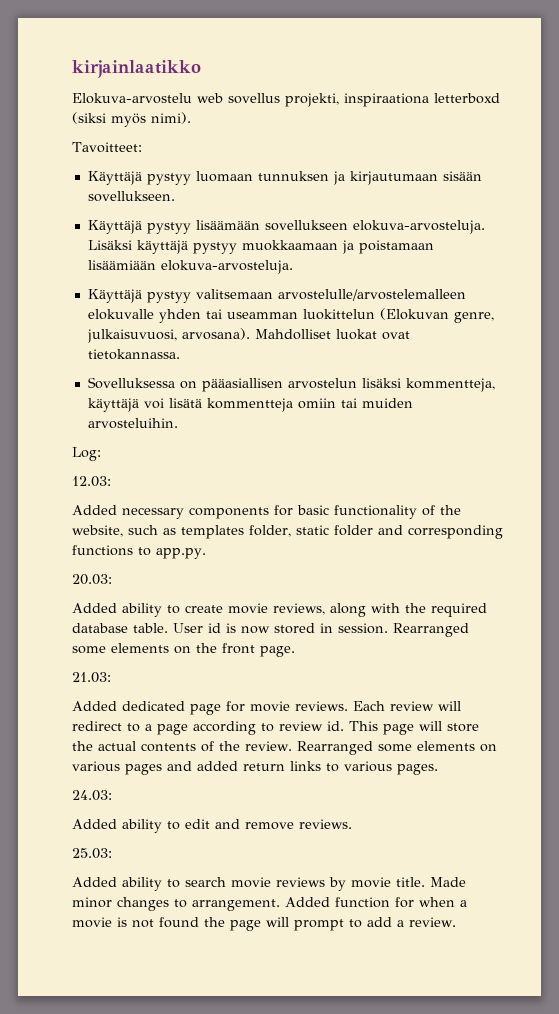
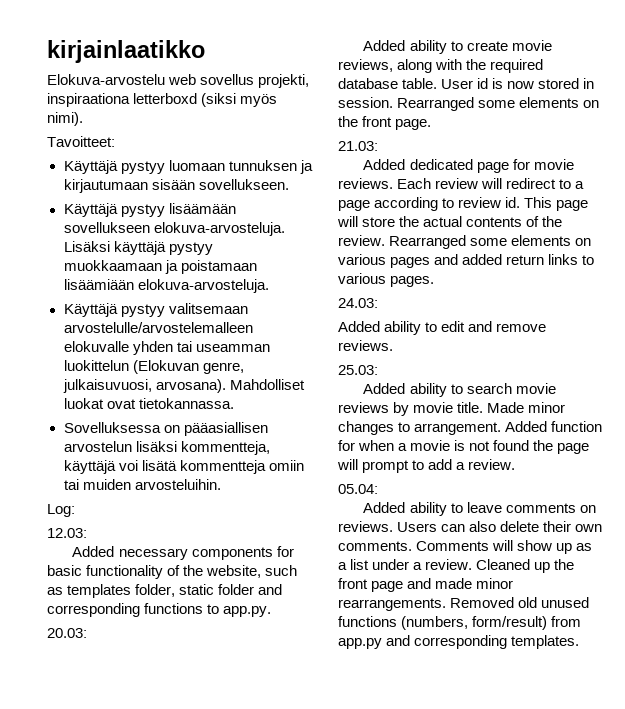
(456, 922) none -> [338,484,378,494] [363,502,596,516] [338,521,603,532] [338,540,593,554] [338,559,575,573] [338,578,514,592] [338,597,590,611] [338,616,582,630] [338,635,580,649] // 05.04: // Added ability to leave comments on reviews. Users can also delete their own comments. Comments will show up as a list under a review. Cleaned up the front page and made minor rearrangements. Removed old unused functions (numbers, form/result) from app.py and corresponding templates.

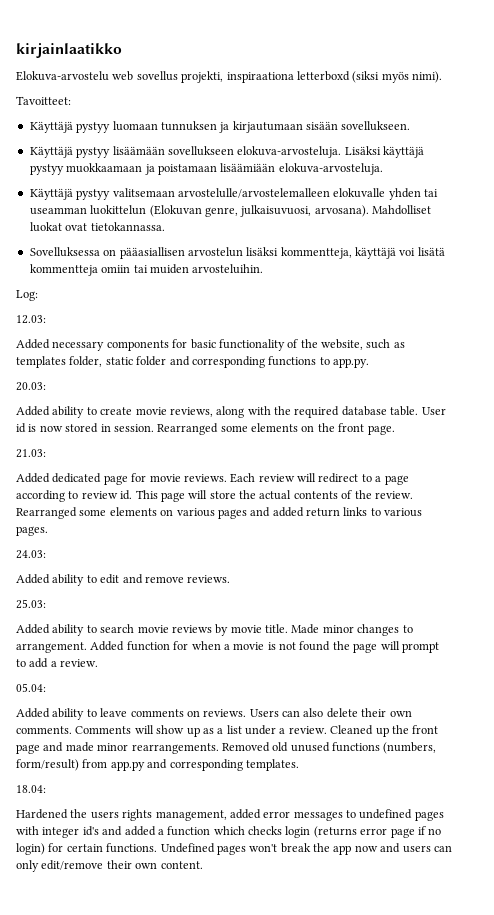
(580, 642) none -> [16,785,46,793] [16,809,444,821] [16,826,442,838] [16,843,452,855] [16,860,203,872] // 18.04: // Hardened the users rights management, added error messages to undefined pages with integer id's and added a function which checks login (returns error page if no login) for certain functions. Undefined pages won't break the app now and users can only edit/remove their own content.

